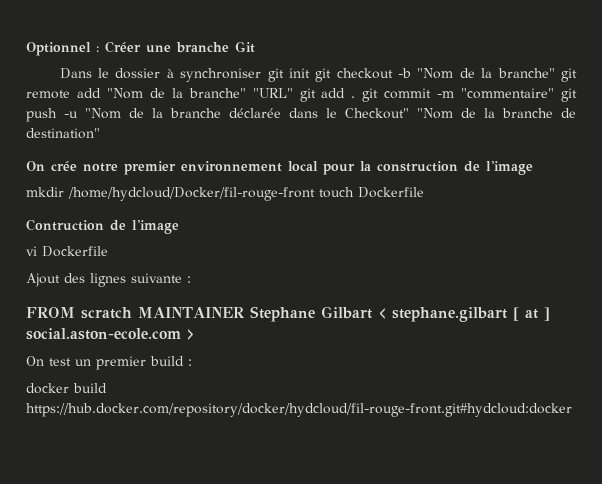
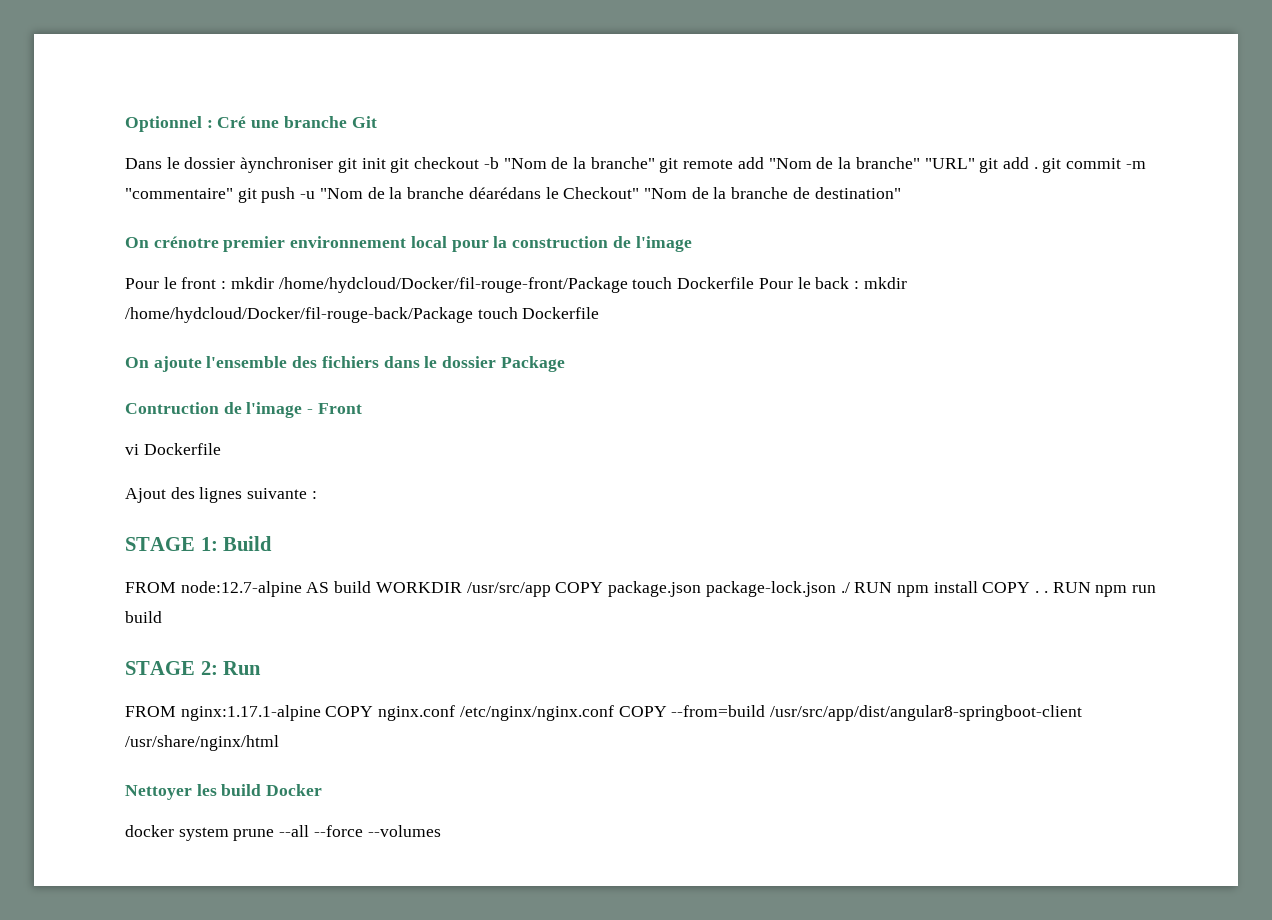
[105,41,141,53] Créer -> [217,116,247,128] Cré
[166,68,262,82] à synchroniser -> [240,157,334,173] àynchroniser
[229,108,318,118] déclarée dans -> [468,187,541,199] déarédans
[51,161,118,172] crée notre -> [153,236,219,248] crénotre
[26,187,424,201] mkdir /home/hydcloud/Docker/fil-rouge-front touch Dockerfile -> [125,277,907,293] [125,307,600,323] [125,356,565,372] Pour le front : mkdir /home/hydcloud/Docker/fil-rouge-front/Package touch Dockerfile Pour le back : mkdir /home/hydcloud/Docker/fil-rouge-back/Package touch Dockerfile // On ajoute l'ensemble des fichiers dans le dossier Package
(179, 227) none -> [307,403,362,414] - Front
[26,306,550,322] [26,328,195,340] [26,356,192,370] [26,383,107,394] [26,403,572,417] FROM scratch MAINTAINER Stephane Gilbart < stephane.gilbart [ at ] social.aston-ecole.com > // On test un premier build : // docker build https://hub.docker.com/repository/docker/hydcloud/fil-rouge-front.git#hydcloud:docker -> [125,536,273,551] [125,581,1157,597] [125,611,162,623] [125,661,262,675] [125,705,1083,721] [125,735,279,751] [125,784,323,800] [125,825,441,841] STAGE 1: Build // FROM node:12.7-alpine AS build WORKDIR /usr/src/app COPY package.json package-lock.json ./ RUN npm install COPY . . RUN npm run build // STAGE 2: Run // FROM nginx:1.17.1-alpine COPY nginx.conf /etc/nginx/nginx.conf COPY --from=build /usr/src/app/dist/angular8-springboot-client /usr/share/nginx/html // Nettoyer les build Docker // docker system prune --all --force --volumes

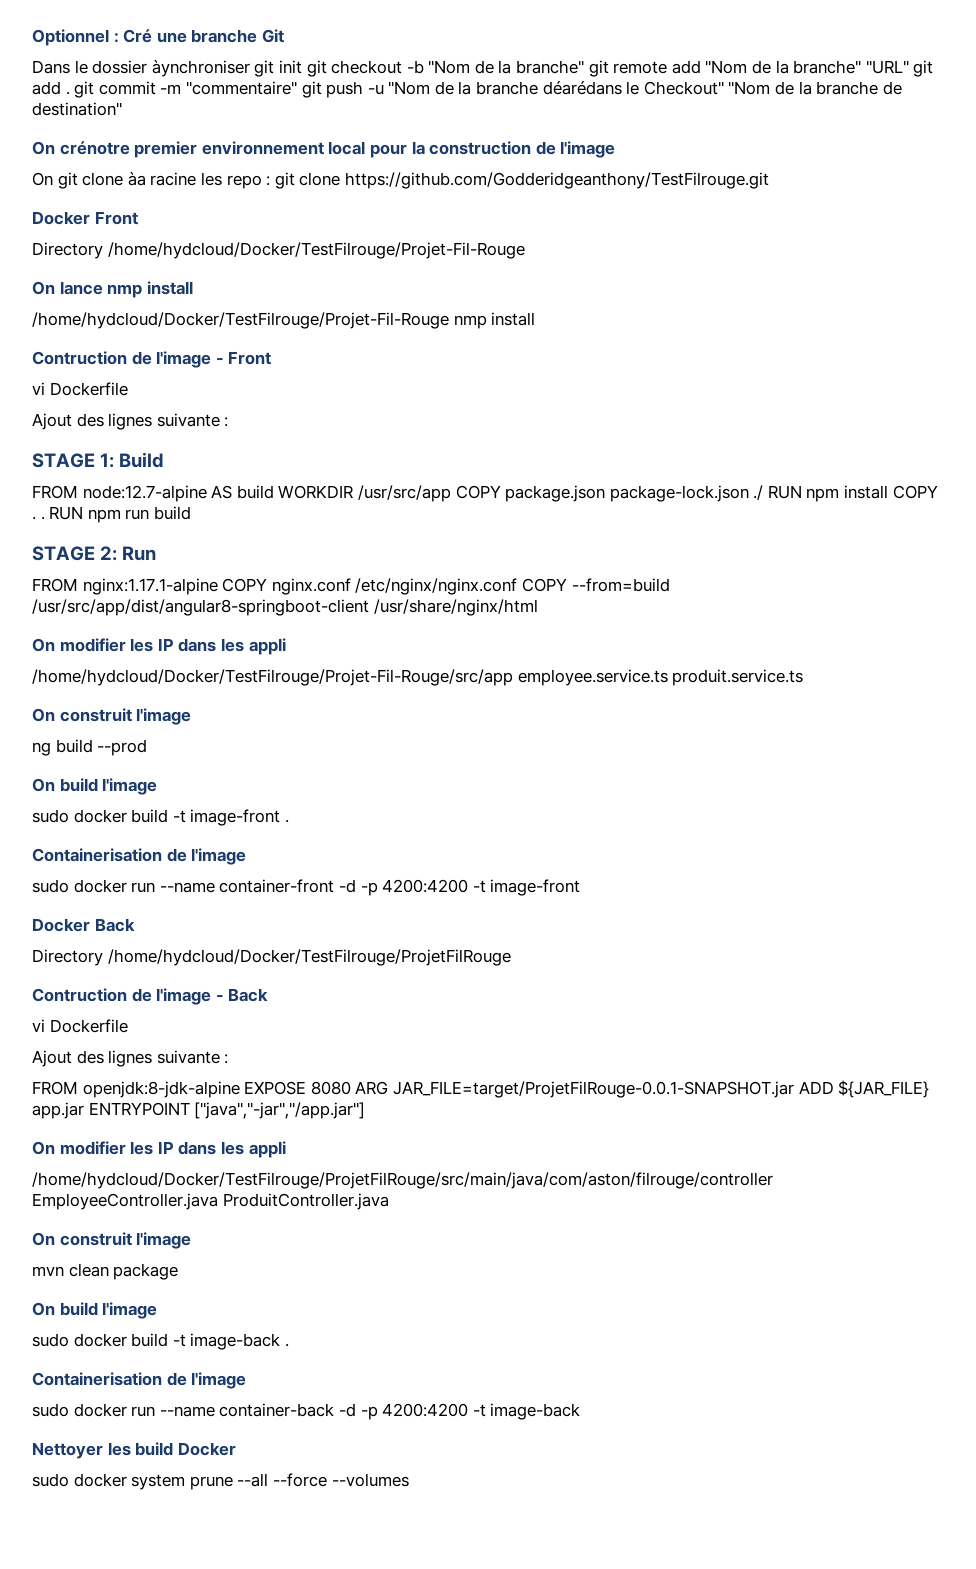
[125,277,907,293] [125,307,600,323] [125,356,565,372] Pour le front : mkdir /home/hydcloud/Docker/fil-rouge-front/Package touch Dockerfile Pour le back : mkdir /home/hydcloud/Docker/fil-rouge-back/Package touch Dockerfile // On ajoute l'ensemble des fichiers dans le dossier Package -> [32,172,769,189] [32,211,138,225] [32,242,525,259] [32,281,193,298] [32,312,536,329] On git clone àa racine les repo : git clone https://github.com/Godderidgeanthony/TestFilrouge.git // Docker Front // Directory /home/hydcloud/Docker/TestFilrouge/Projet-Fil-Rouge // On lance nmp install // /home/hydcloud/Docker/TestFilrouge/Projet-Fil-Rouge nmp install
(279, 743) none -> [32,638,286,655] [32,669,804,686] [32,708,192,725] [32,739,148,756] [32,778,158,795] [32,809,289,826] [32,848,247,865] [32,879,581,896] [32,918,135,932] [32,949,511,966] [32,988,269,1005] [32,1019,128,1033] [32,1050,229,1067] [32,1080,930,1098] [32,1102,366,1119] [32,1141,286,1158] [32,1172,773,1189] [32,1193,389,1210] [32,1232,192,1249] [32,1263,179,1280] [32,1302,158,1319] [32,1333,289,1350] [32,1372,247,1389] [32,1403,581,1420] // On modifier les IP dans les appli // /home/hydcloud/Docker/TestFilrouge/Projet-Fil-Rouge/src/app employee.service.ts produit.service.ts // On construit l'image // ng build --prod // On build l'image // sudo docker build -t image-front . // Containerisation de l'image // sudo docker run --name container-front -d -p 4200:4200 -t image-front // Docker Back // Directory /home/hydcloud/Docker/TestFilrouge/ProjetFilRouge // Contruction de l'image - Back // vi Dockerfile // Ajout des lignes suivante : // FROM openjdk:8-jdk-alpine EXPOSE 8080 ARG JAR_FILE=target/ProjetFilRouge-0.0.1-SNAPSHOT.jar ADD ${JAR_FILE} app.jar ENTRYPOINT ["java","-jar","/app.jar"] // On modifier les IP dans les appli // /home/hydcloud/Docker/TestFilrouge/ProjetFilRouge/src/main/java/com/aston/filrouge/controller EmployeeController.java ProduitController.java // On construit l'image // mvn clean package // On build l'image // sudo docker build -t image-back . // Containerisation de l'image // sudo docker run --name container-back -d -p 4200:4200 -t image-back
(323, 790) none -> [32,1473,69,1487] sudo

